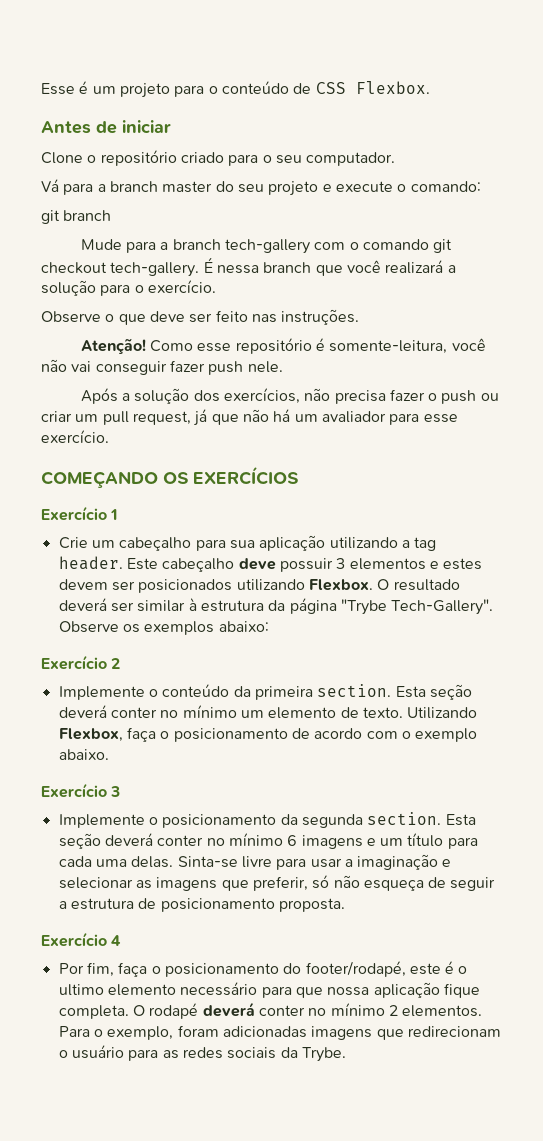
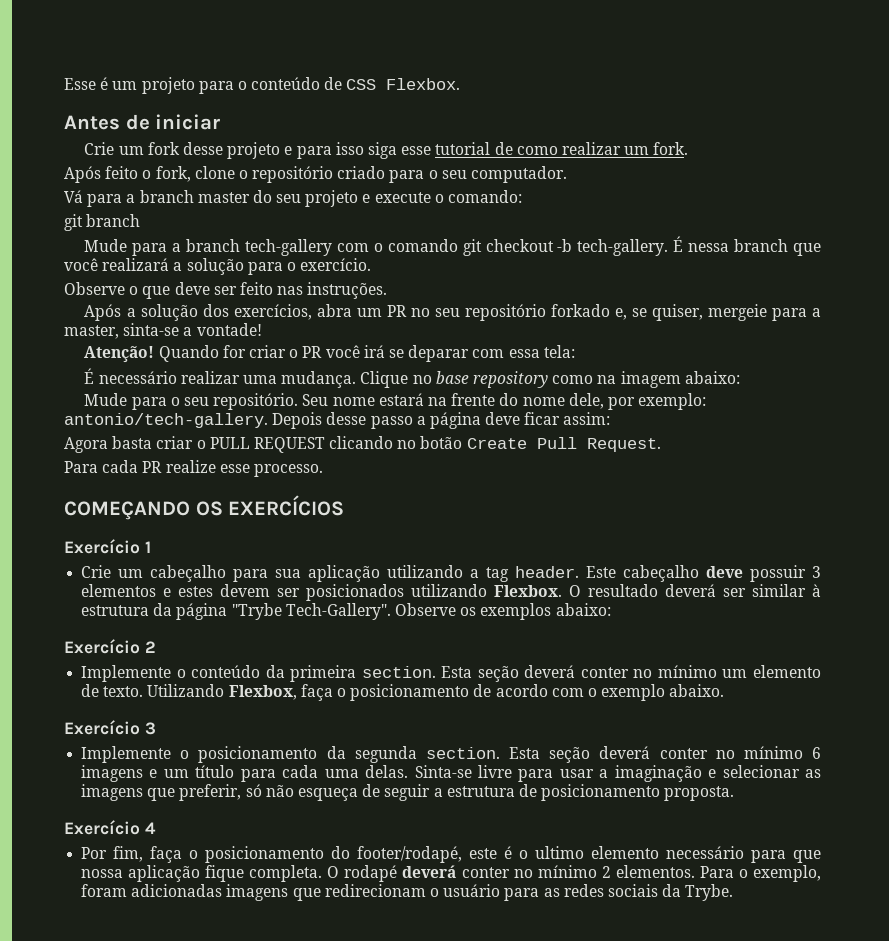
[41,152,83,164] Clone -> [84,142,689,159] [64,166,235,183] Crie um fork desse projeto e para isso siga esse tutorial de como realizar um fork. // Após feito o fork, clone
(107, 268) none -> [557,239,573,252] -b
[80,338,486,354] [41,359,283,375] // Atenção! Como esse repositório é somente-leitura, você não vai conseguir fazer push nele. -> (388, 290) none
[304,388,499,404] [41,409,458,426] [41,430,109,443] não precisa fazer o push ou criar um pull request, já que não há um avaliador para esse exercício. -> [316,304,821,321] [64,323,262,339] [84,345,575,363] [84,368,740,388] [84,393,707,410] [64,412,611,429] [64,436,661,453] [64,460,323,477] abra um PR no seu repositório forkado e, se quiser, mergeie para a master, sinta-se a vontade! // Atenção! Quando for criar o PR você irá se deparar com essa tela: // É necessário realizar uma mudança. Clique no base repository como na imagem abaixo: // Mude para o seu repositório. Seu nome estará na frente do nome dele, por exemplo: antonio/tech-gallery. Depois desse passo a página deve ficar assim: // Agora basta criar o PULL REQUEST clicando no botão Create Pull Request. // Para cada PR realize esse processo.

